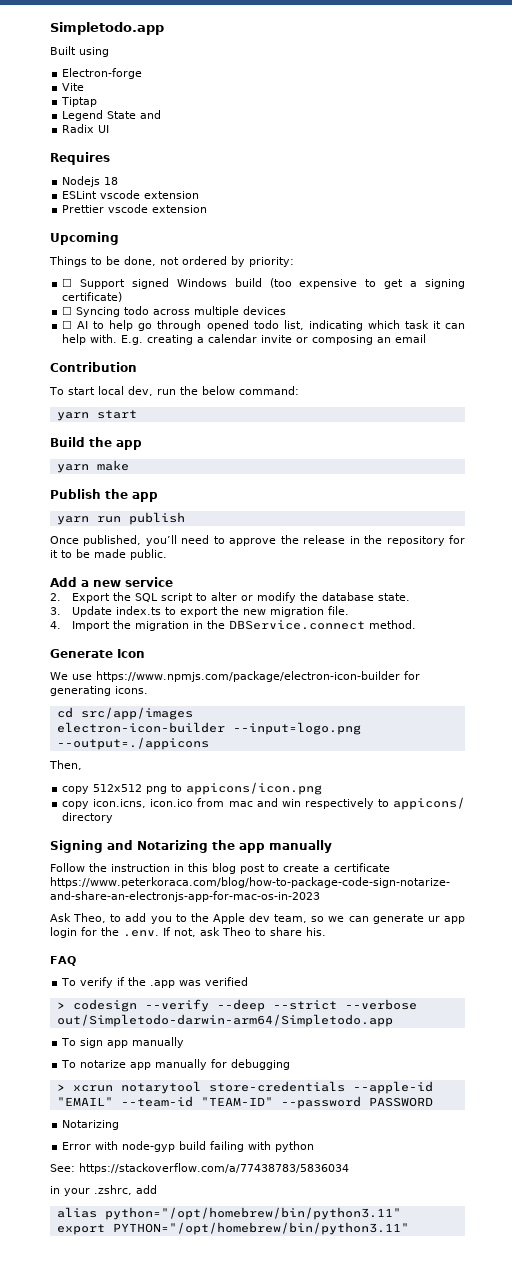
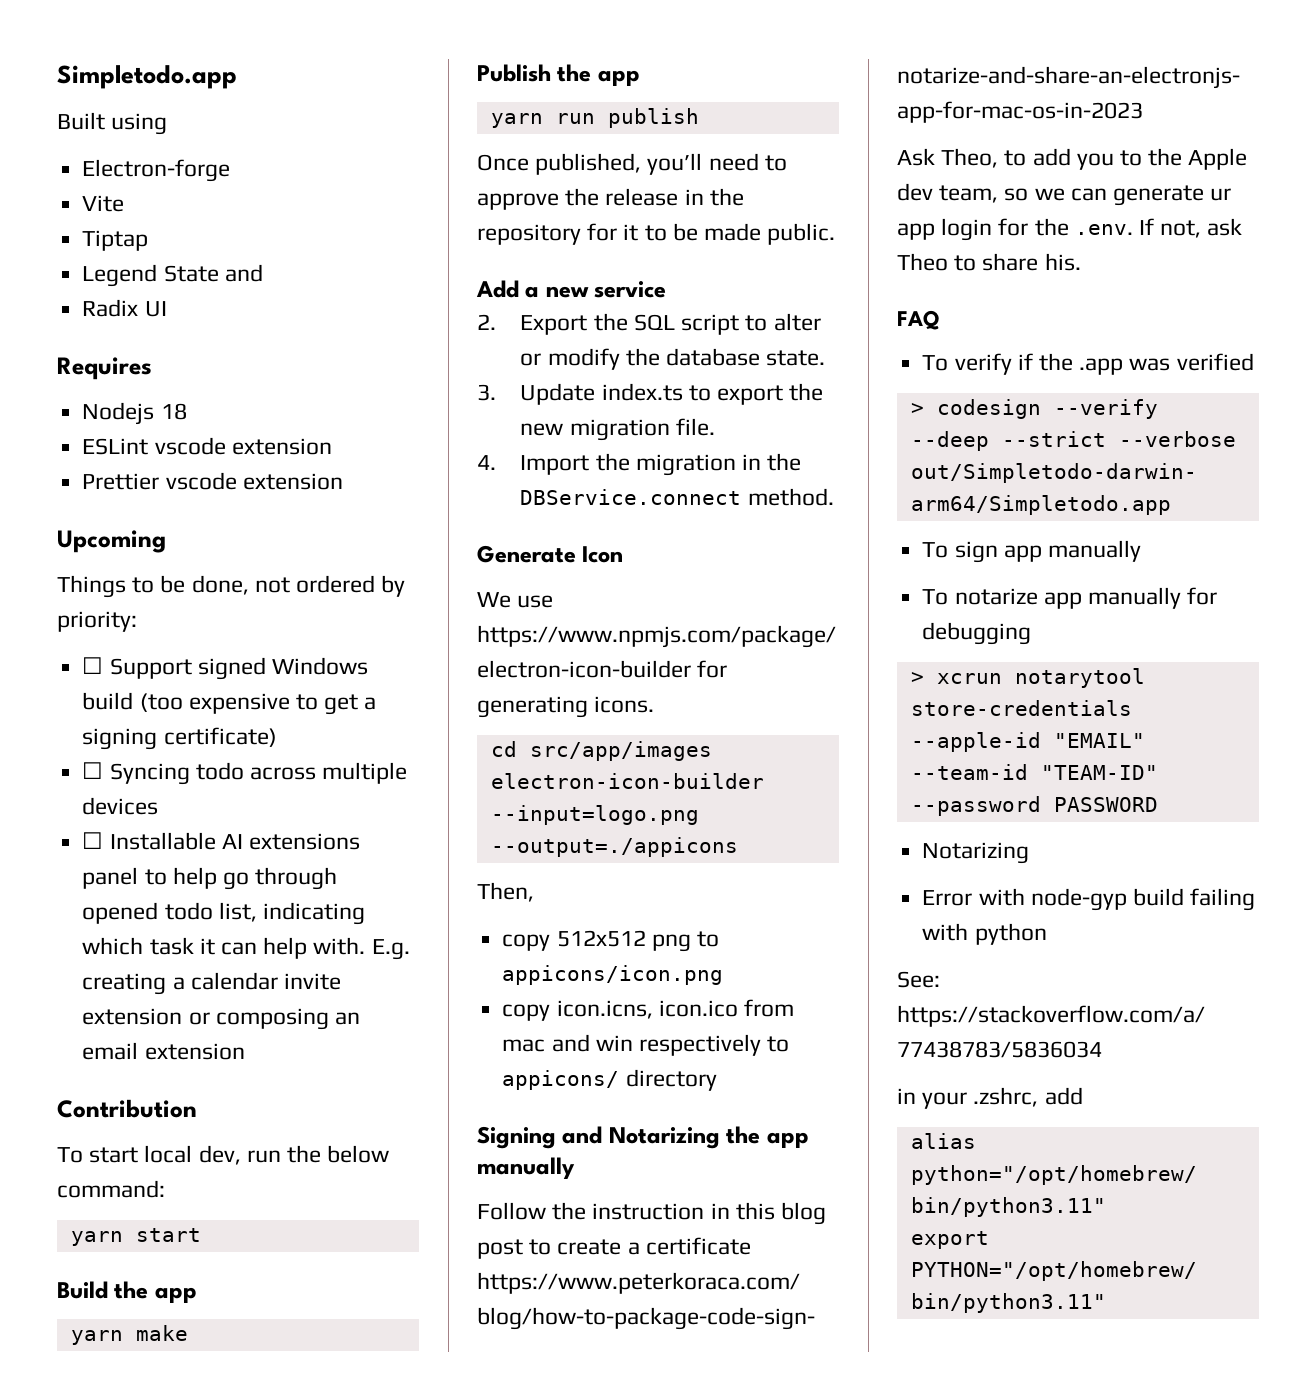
[77,321,89,329] AI -> [109,832,360,850] [82,867,139,889] Installable AI extensions panel
(293, 339) none -> [82,1008,183,1025] extension
(427, 338) none -> [144,1043,245,1060] extension

